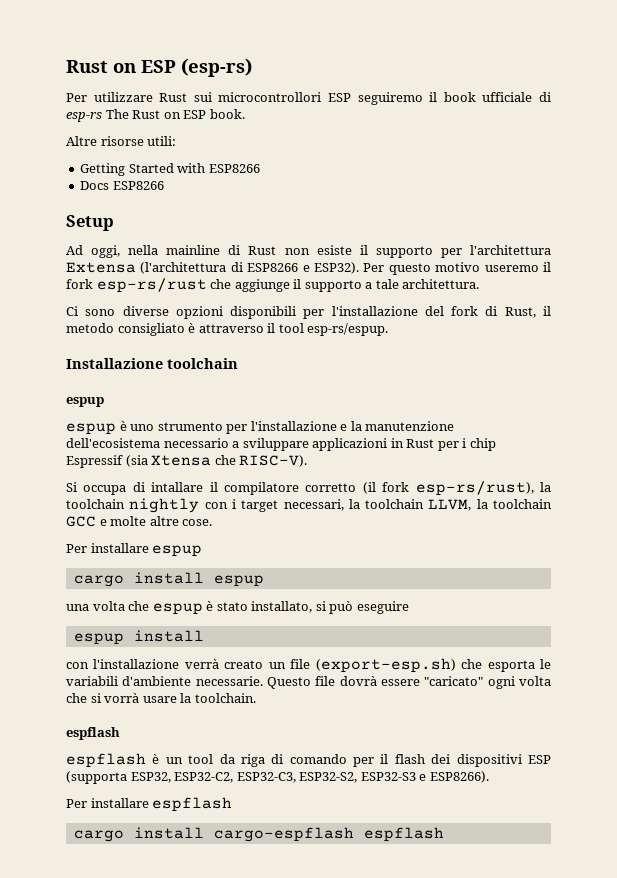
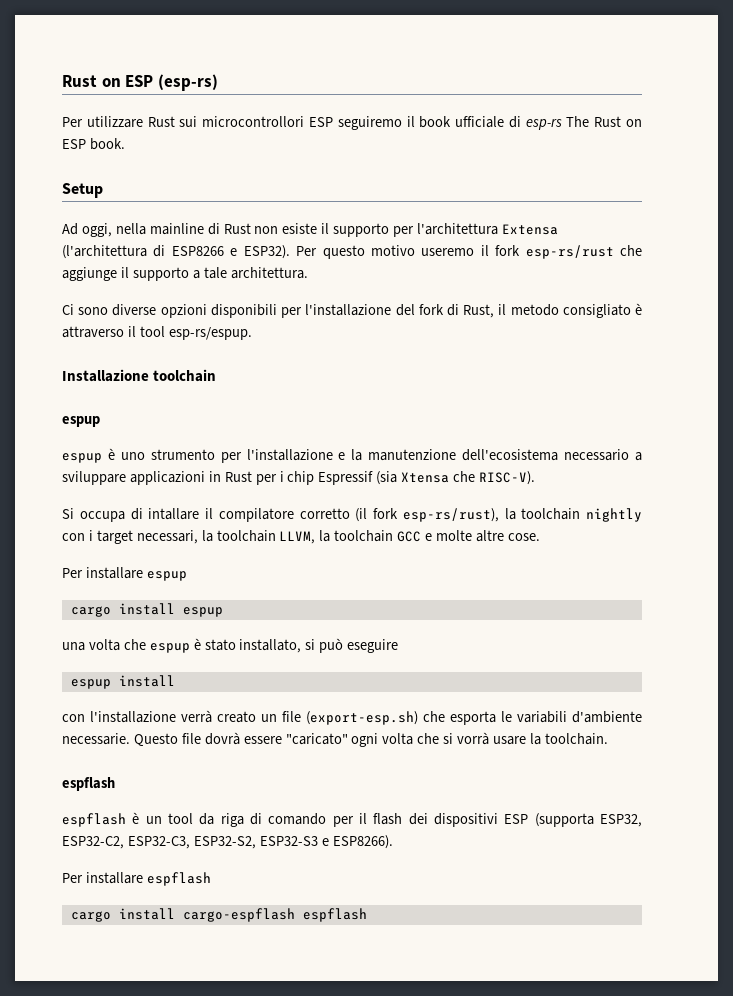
[66,136,177,146] [80,163,260,176] [80,181,164,190] // Altre risorse utili: // Getting Started with ESP8266 // Docs ESP8266 -> (125, 144) none

